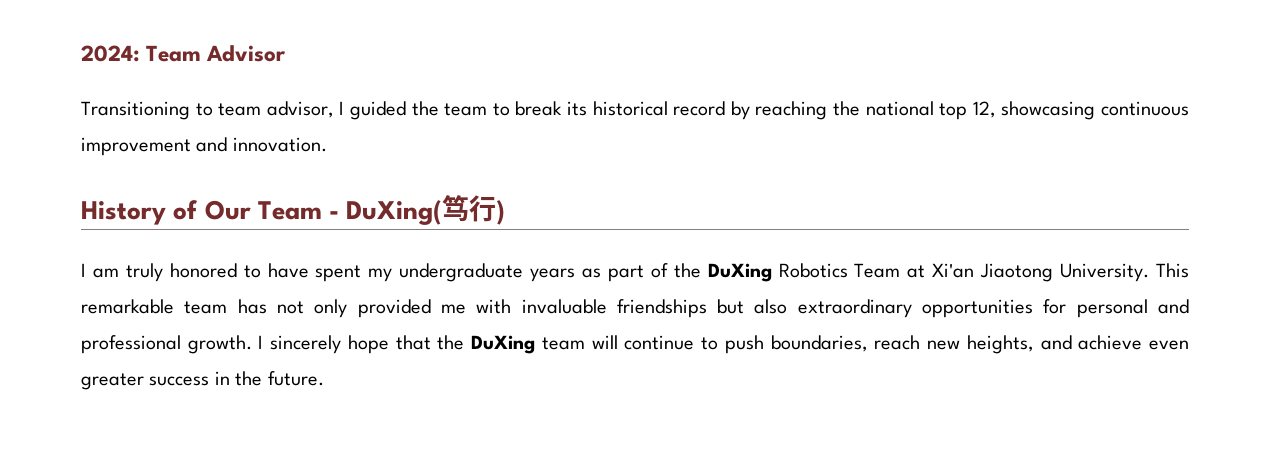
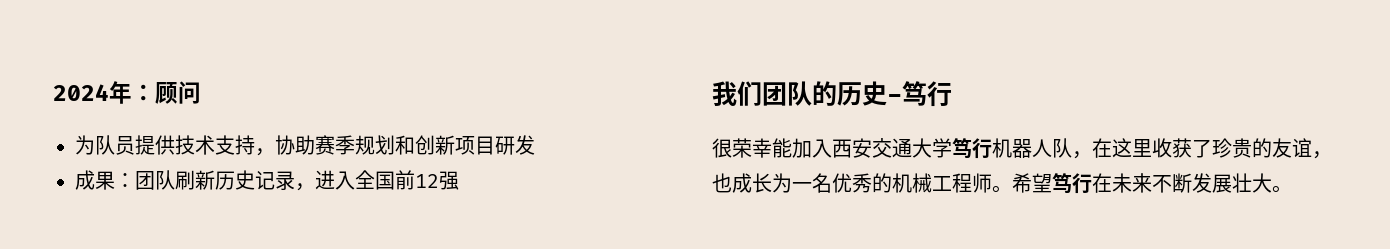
[81,45,287,62] [81,101,1190,120] [81,137,327,156] [81,195,506,225] [81,263,1190,282] [81,299,1189,318] [81,335,1189,354] [81,371,324,390] 2024: Team Advisor // Transitioning to team advisor, I guided the team to break its historical record by reaching the national top 12, showcasing continuous improvement and innovation. // History of Our Team - DuXing(笃行) // I am truly honored to have spent my undergraduate years as part of the DuXing Robotics Team at Xi'an Jiaotong University. This remarkable team has not only provided me with invaluable friendships but also extraordinary opportunities for personal and professional growth. I sincerely hope that the DuXing team will continue to push boundaries, reach new heights, and achieve even greater success in the future. -> [53,81,201,104] [75,135,535,156] [75,170,459,191] [712,81,952,107] [712,138,1332,159] [712,173,1292,194] 2024年：顾问 // 为队员提供技术支持，协助赛季规划和创新项目研发 // 成果：团队刷新历史记录，进入全国前12强 // 我们团队的历史-笃行 // 很荣幸能加入西安交通大学笃行机器人队，在这里收获了珍贵的友谊，也成长为一名优秀的机械工程师。希望笃行在未来不断发展壮大。

